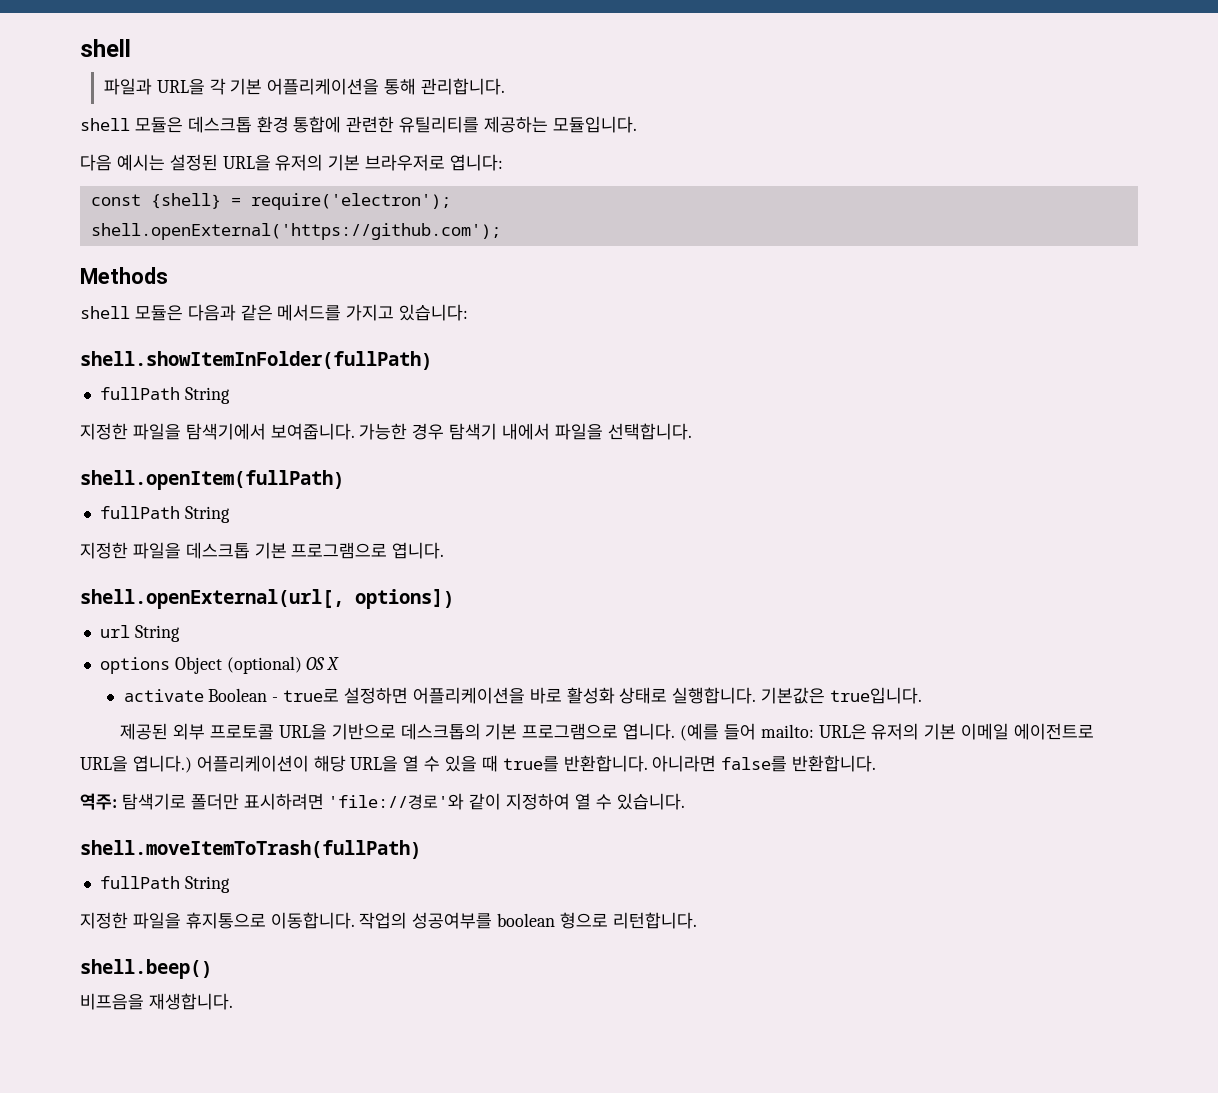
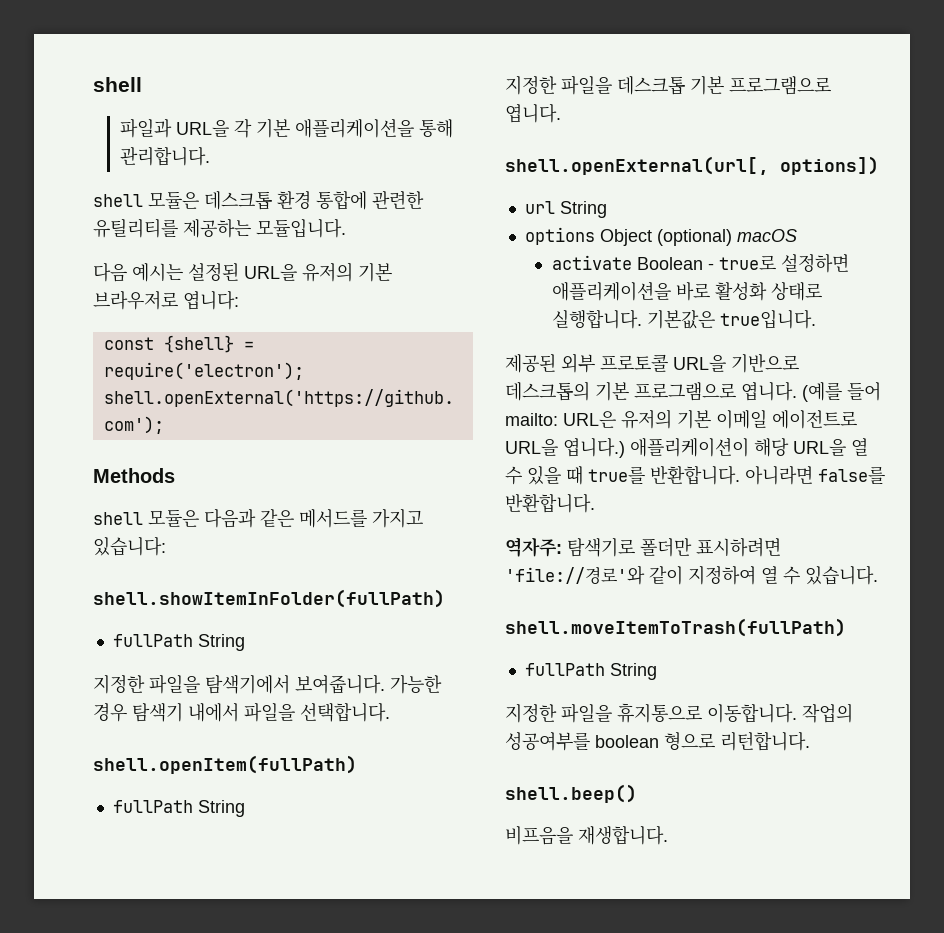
[267,78,380,95] 어플리케이션을 -> [294,118,414,138] 애플리케이션을
[306,657,340,670] OS X -> [736,229,797,242] macOS
[412,687,525,704] 어플리케이션을 -> [551,281,671,301] 애플리케이션을
[196,755,309,772] 어플리케이션이 -> [630,437,749,457] 애플리케이션이
[80,793,117,810] 역주: -> [505,537,562,557] 역자주:

